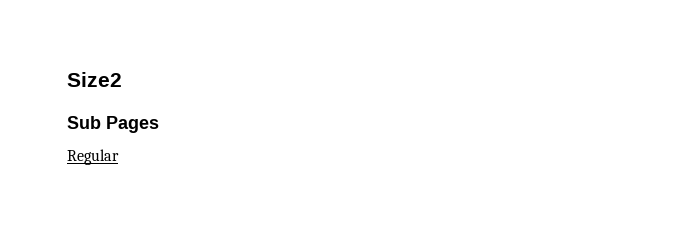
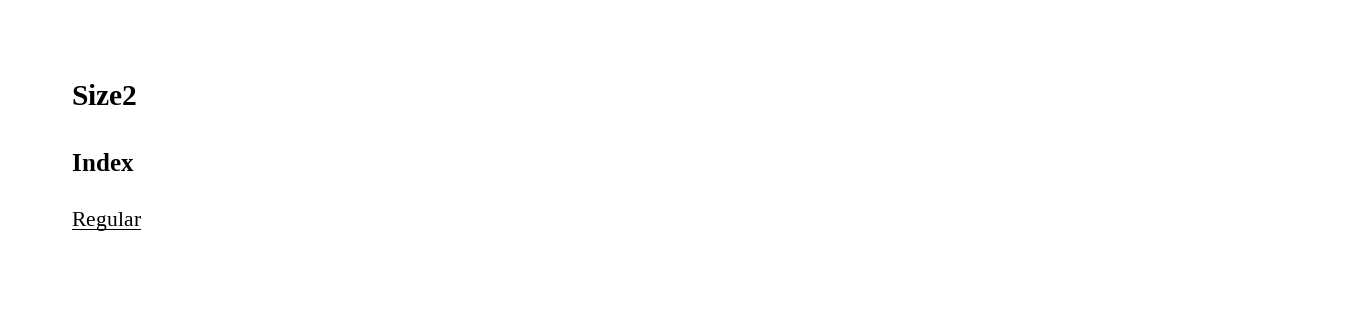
[67,116,159,133] Sub Pages -> [72,153,134,171] Index

